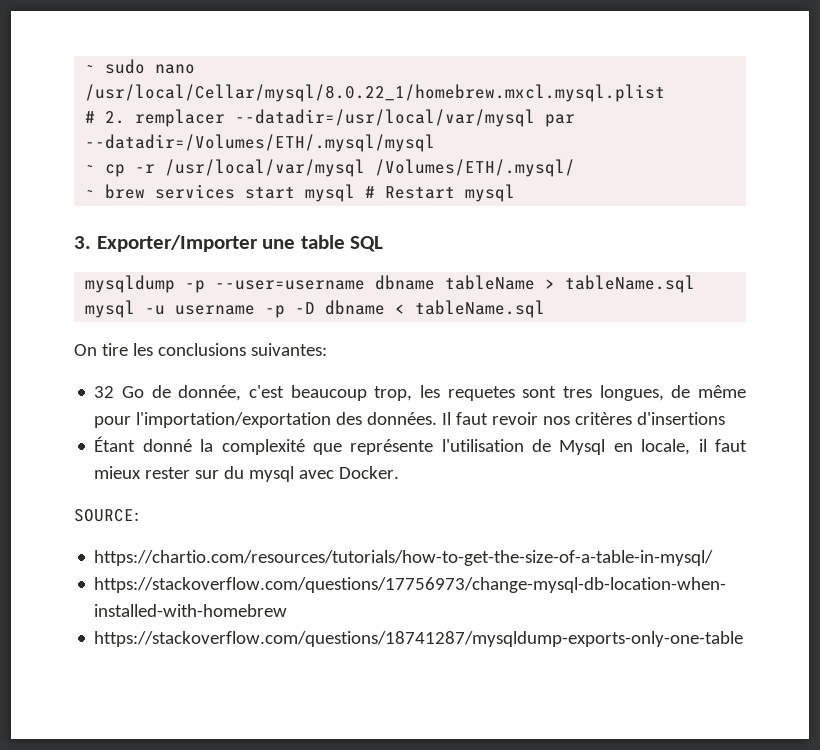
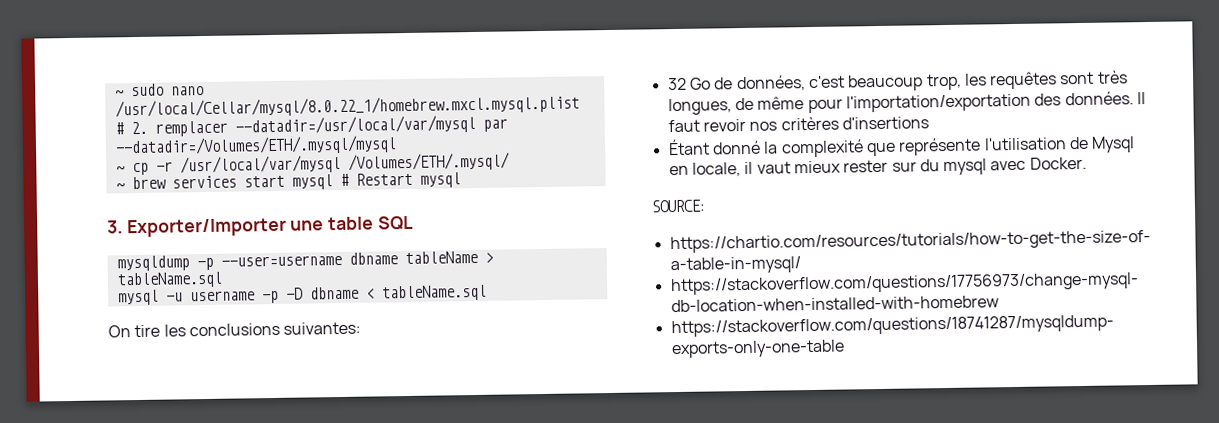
[178,385,242,401] donnée, -> [736,75,806,92] données,
[447,386,593,401] requetes sont tres -> [989,70,1128,90] requêtes sont très
[715,439,748,452] faut -> [756,161,791,174] vaut

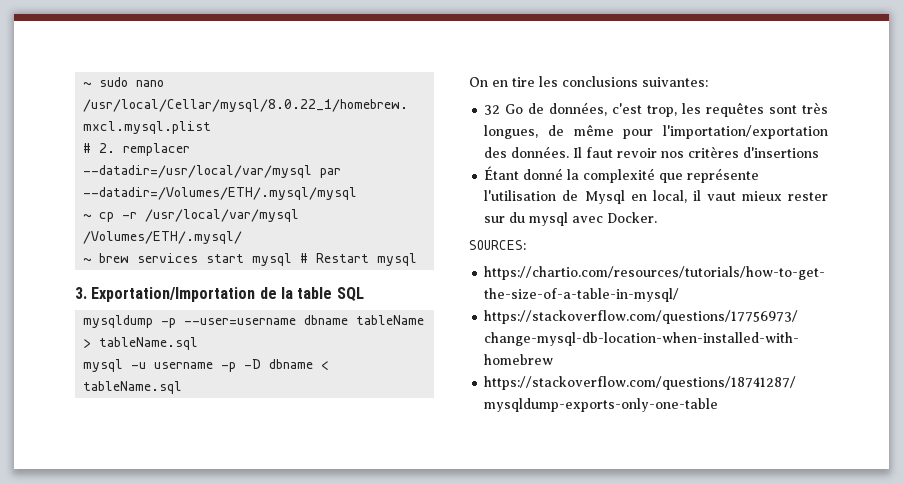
[126,217,325,238] Exporter/Importer une -> [91,287,293,302] Exportation/Importation de la
(131, 331) none -> [492,80,508,87] en
[848,74,924,92] beaucoup -> (643, 108) none
[691,162,741,177] locale, -> [652,190,687,203] local,
[651,199,706,213] SOURCE: -> [469,240,526,250] SOURCES:

